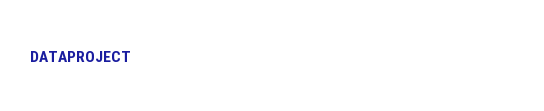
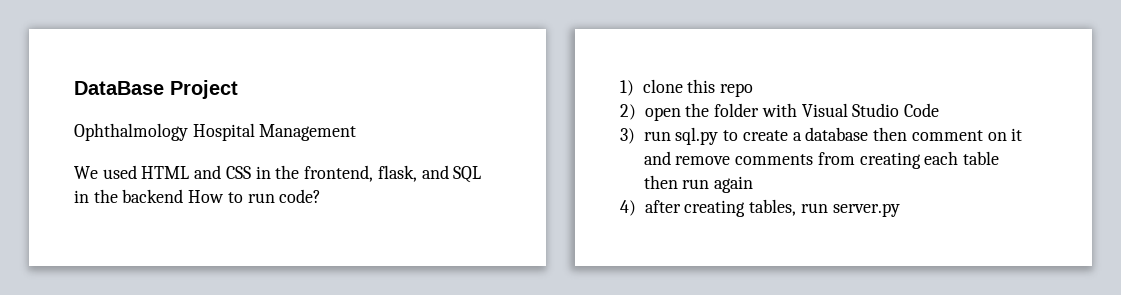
[30,51,131,62] DATAPROJECT -> [74,80,238,99] [74,123,357,141] [74,165,482,183] [74,189,322,203] [620,79,754,97] [620,103,940,121] [620,127,1023,145] [643,151,1000,169] [643,175,754,193] [620,199,900,217] DataBase Project // Ophthalmology Hospital Management // We used HTML and CSS in the frontend, flask, and SQL in the backend How to run code? // 1) clone this repo // 2) open the folder with Visual Studio Code // 3) run sql.py to create a database then comment on it and remove comments from creating each table then run again // 4) after creating tables, run server.py

